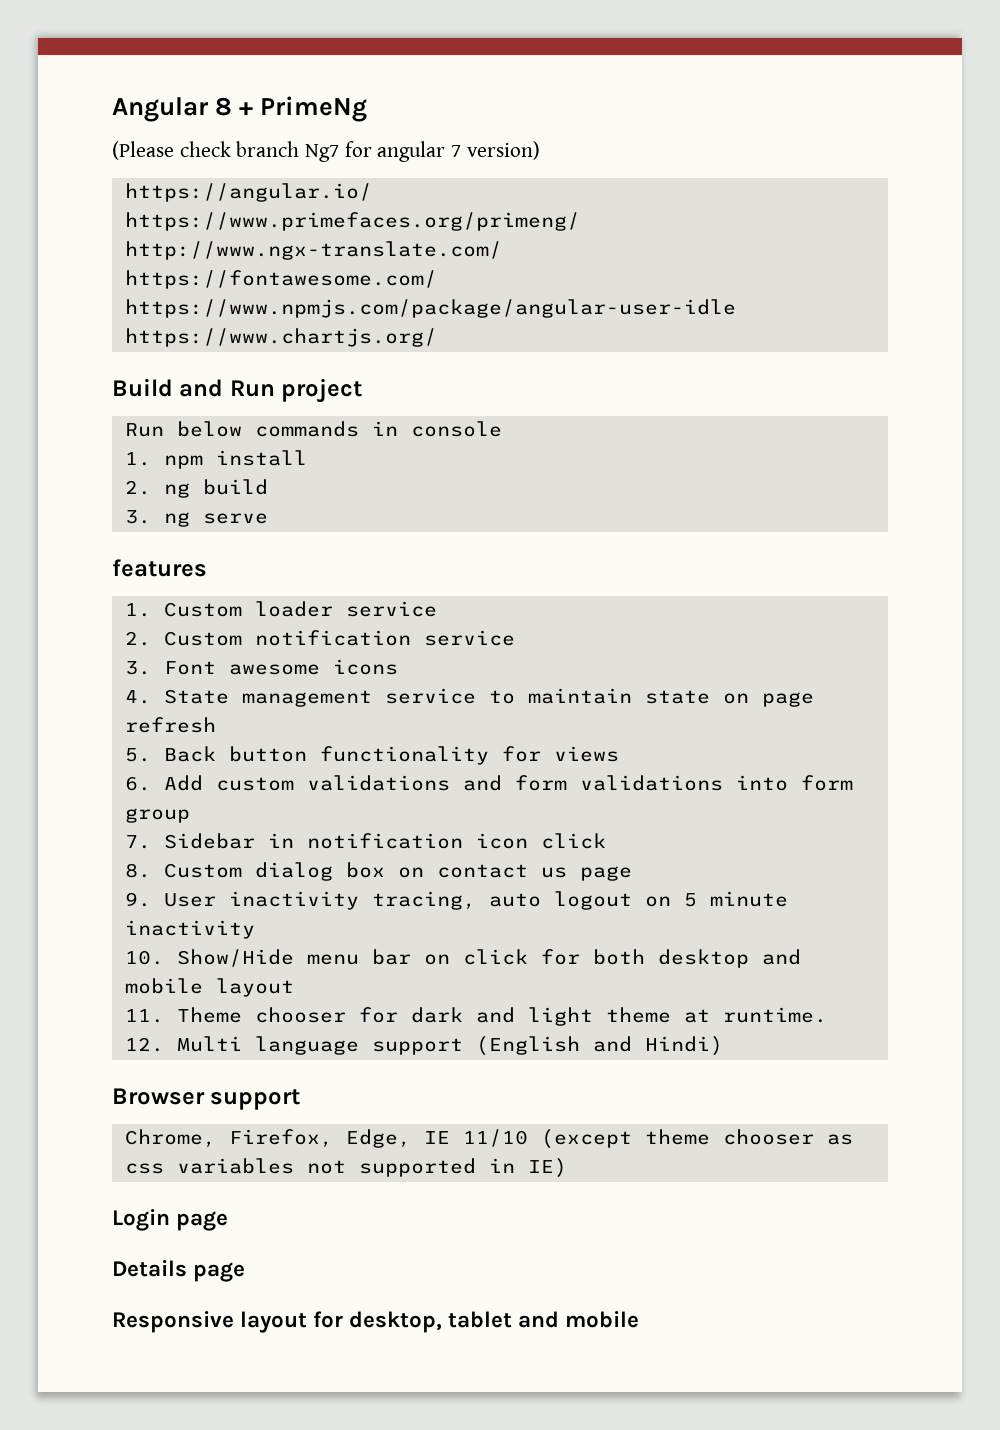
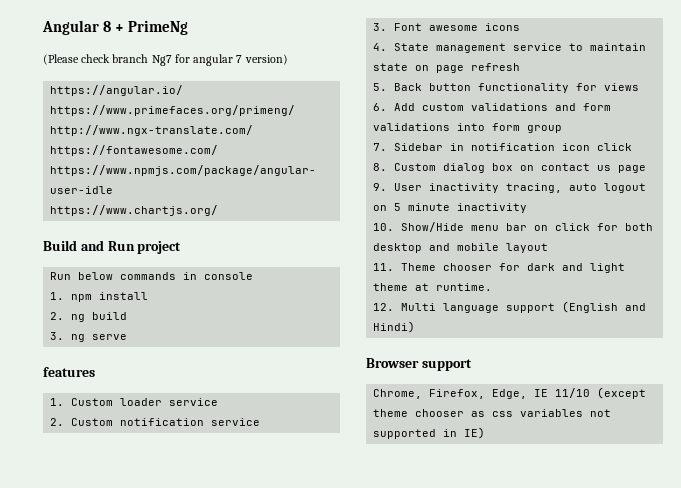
[112,1209,229,1231] [112,1260,246,1282] [112,1311,640,1333] // Login page // Details page // Responsive layout for desktop, tablet and mobile -> (486, 433) none

